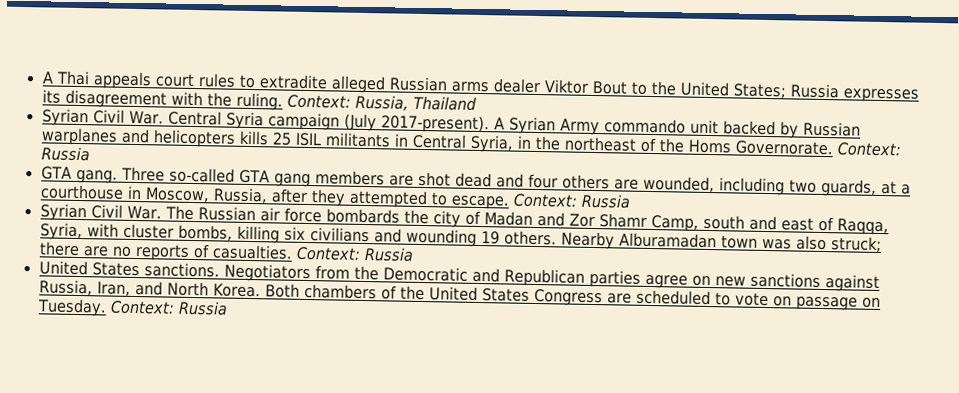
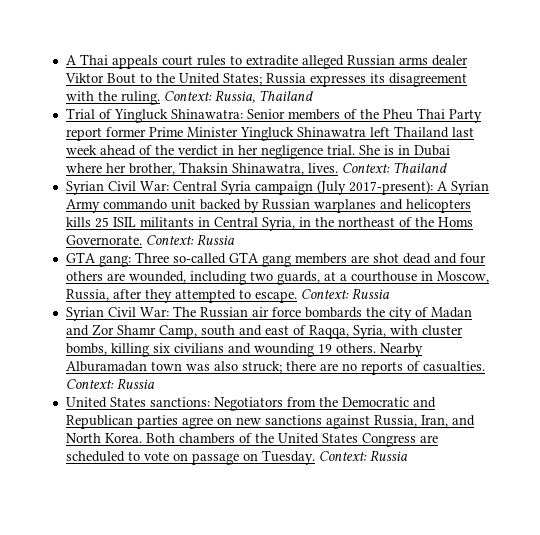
[41,108,164,127] // Syrian Civil War. -> [65,108,482,123] [65,126,474,141] [65,145,450,159] [65,162,447,175] [65,181,169,195] // Trial of Yingluck Shinawatra: Senior members of the Pheu Thai Party report former Prime Minister Yingluck Shinawatra left Thailand last week ahead of the verdict in her negligence trial. She is in Dubai where her brother, Thaksin Shinawatra, lives. Context: Thailand // Syrian Civil War:
[380,114,490,134] 2017-present). -> [348,180,433,195] 2017-present):
[75,169,118,184] gang. -> [98,255,131,267] gang:
[126,205,162,220] War. -> [139,307,169,317] War:
[143,262,220,278] sanctions. -> [149,397,210,407] sanctions:

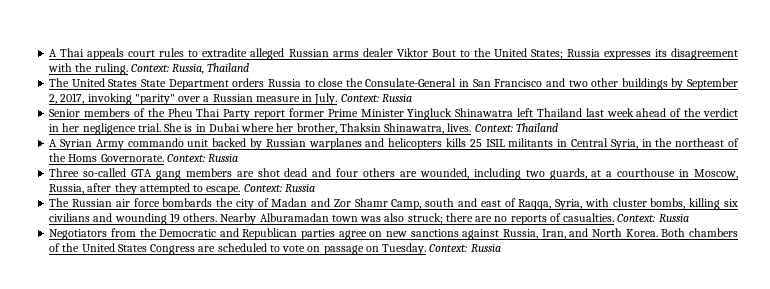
[65,108,243,123] Trial of Yingluck Shinawatra: -> [49,78,738,90] [49,93,412,105] The United States State Department orders Russia to close the Consulate-General in San Francisco and two other buildings by September 2, 2017, invoking "parity" over a Russian measure in July. Context: Russia //
[65,180,433,195] Syrian Civil War: Central Syria campaign (July 2017-present): -> (558, 127) none
[65,252,131,267] GTA gang: -> (239, 158) none
[65,307,169,321] Syrian Civil War: -> (315, 188) none
[65,397,210,408] United States sanctions: -> (689, 218) none

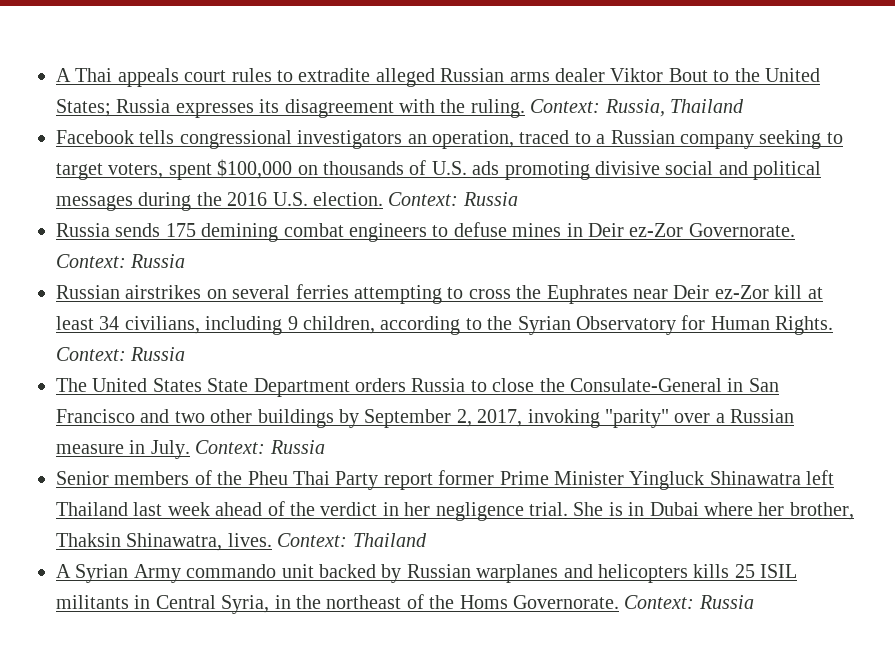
(250, 67) none -> [56,130,843,149] [56,159,822,180] [56,192,518,211] [56,222,795,242] [56,254,186,268] [56,284,823,304] [56,315,834,335] [56,347,186,361] // Facebook tells congressional investigators an operation, traced to a Russian company seeking to target voters, spent $100,000 on thousands of U.S. ads promoting divisive social and political messages during the 2016 U.S. election. Context: Russia // Russia sends 175 demining combat engineers to defuse mines in Deir ez-Zor Governorate. Context: Russia // Russian airstrikes on several ferries attempting to cross the Euphrates near Deir ez-Zor kill at least 34 civilians, including 9 children, according to the Syrian Observatory for Human Rights. Context: Russia
[49,168,738,180] [49,183,315,195] [49,198,739,210] [49,213,689,225] [49,228,739,240] [49,243,501,255] // Three so-called GTA gang members are shot dead and four others are wounded, including two guards, at a courthouse in Moscow, Russia, after they attempted to escape. Context: Russia // The Russian air force bombards the city of Madan and Zor Shamr Camp, south and east of Raqqa, Syria, with cluster bombs, killing six civilians and wounding 19 others. Nearby Alburamadan town was also struck; there are no reports of casualties. Context: Russia // Negotiators from the Democratic and Republican parties agree on new sanctions against Russia, Iran, and North Korea. Both chambers of the United States Congress are scheduled to vote on passage on Tuesday. Context: Russia -> (754, 602) none

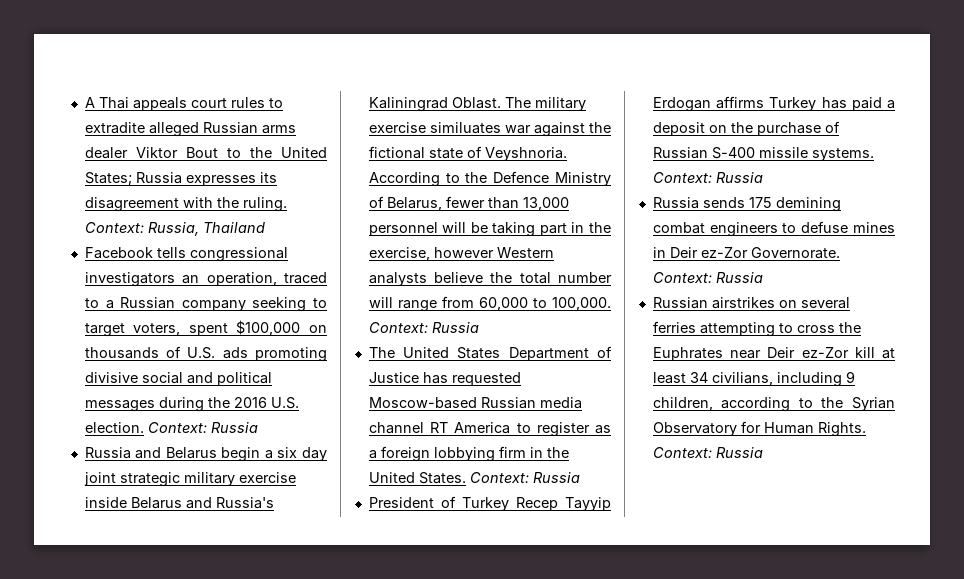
(518, 199) none -> [84,447,327,462] [83,472,296,487] [84,497,274,509] [368,97,586,112] [368,122,611,137] [368,146,567,161] [368,171,611,187] [368,196,569,211] [368,222,611,237] [368,247,554,261] [368,272,612,286] [368,296,611,312] [368,322,479,333] [368,346,612,361] [368,372,521,386] [368,397,582,409] [368,422,611,437] [368,446,569,462] [368,472,580,484] [368,496,611,511] [652,96,895,112] [652,121,840,136] [652,147,874,161] [652,172,763,183] // Russia and Belarus begin a six day joint strategic military exercise inside Belarus and Russia's Kaliningrad Oblast. The military exercise similuates war against the fictional state of Veyshnoria. According to the Defence Ministry of Belarus, fewer than 13,000 personnel will be taking part in the exercise, however Western analysts believe the total number will range from 60,000 to 100,000. Context: Russia // The United States Department of Justice has requested Moscow-based Russian media channel RT America to register as a foreign lobbying firm in the United States. Context: Russia // President of Turkey Recep Tayyip Erdogan affirms Turkey has paid a deposit on the purchase of Russian S-400 missile systems. Context: Russia
[56,378,779,397] [56,409,795,428] [56,440,325,459] [56,470,835,490] [56,501,854,521] [56,533,427,551] [56,564,798,583] [56,594,754,614] // The United States State Department orders Russia to close the Consulate-General in San Francisco and two other buildings by September 2, 2017, invoking "parity" over a Russian measure in July. Context: Russia // Senior members of the Pheu Thai Party report former Prime Minister Yingluck Shinawatra left Thailand last week ahead of the verdict in her negligence trial. She is in Dubai where her brother, Thaksin Shinawatra, lives. Context: Thailand // A Syrian Army commando unit backed by Russian warplanes and helicopters kills 25 ISIL militants in Central Syria, in the northeast of the Homs Governorate. Context: Russia -> (763, 452) none

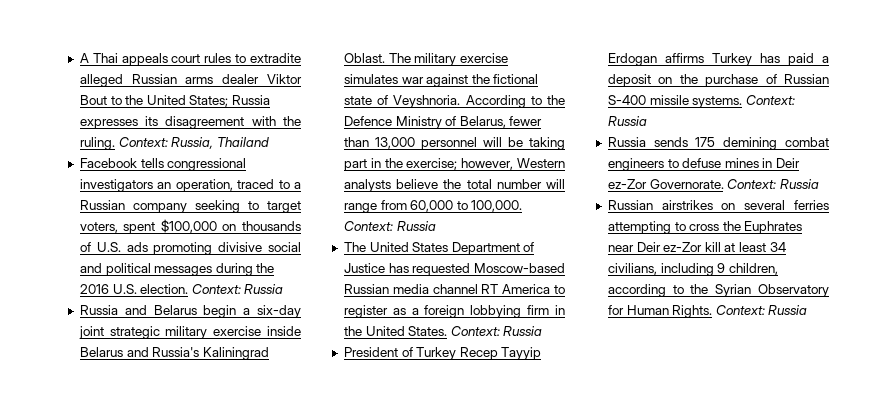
[277,447,327,461] six day -> [256,305,301,318] six-day
[429,122,501,134] similuates -> [343,74,398,84] simulates
[368,247,494,261] exercise, however -> [406,158,514,170] exercise; however,

